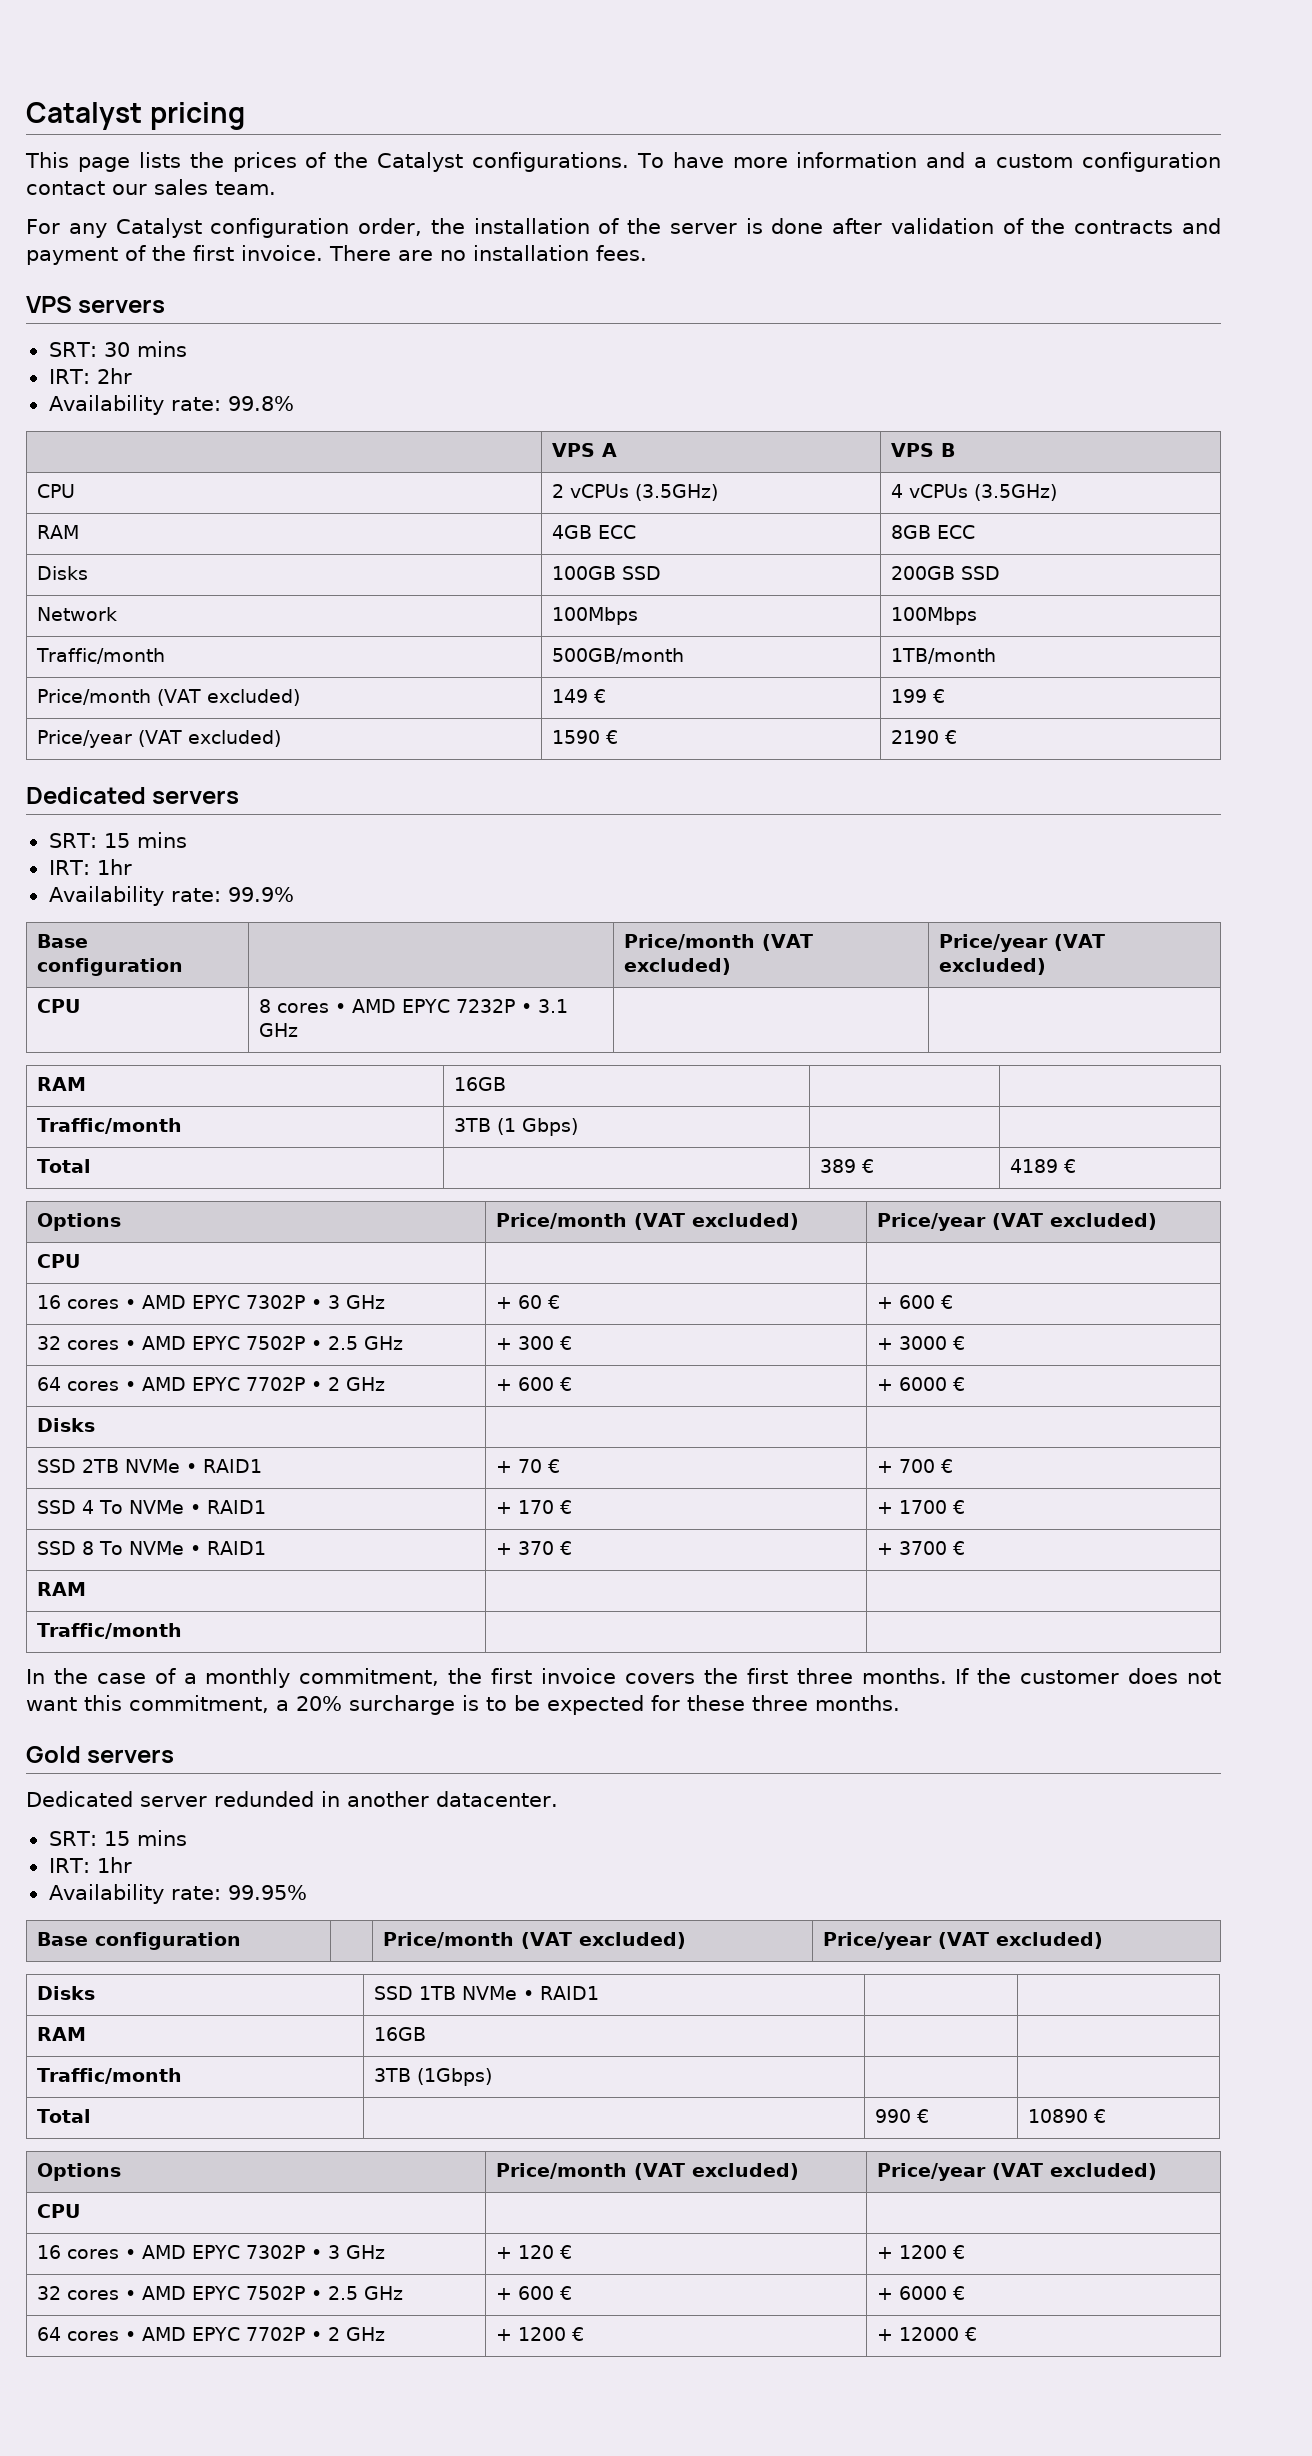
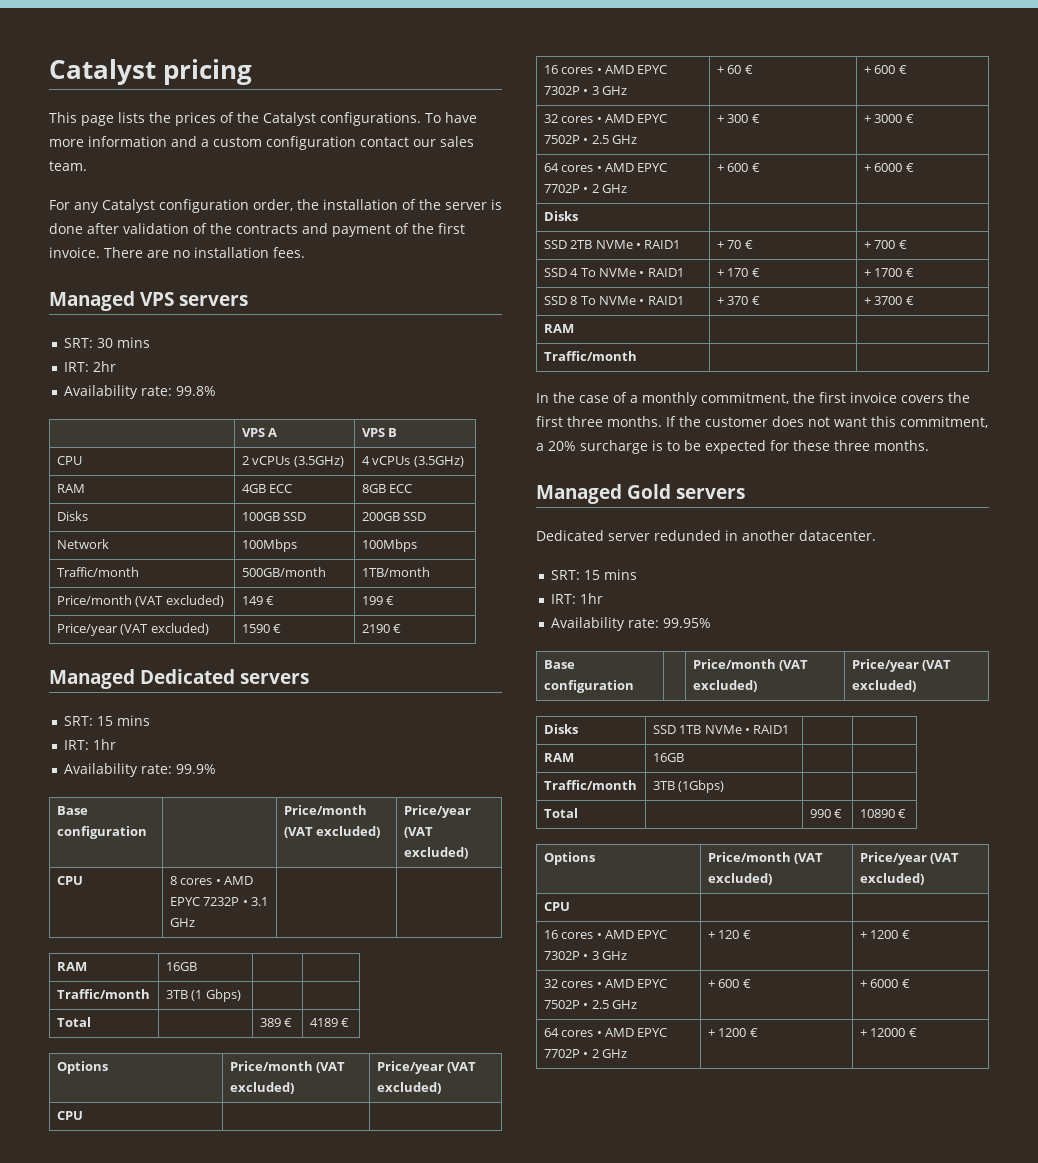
(647, 253) none -> [49,291,135,311] Managed
(957, 737) none -> [49,669,135,689] Managed
(900, 1703) none -> [536,484,622,504] Managed

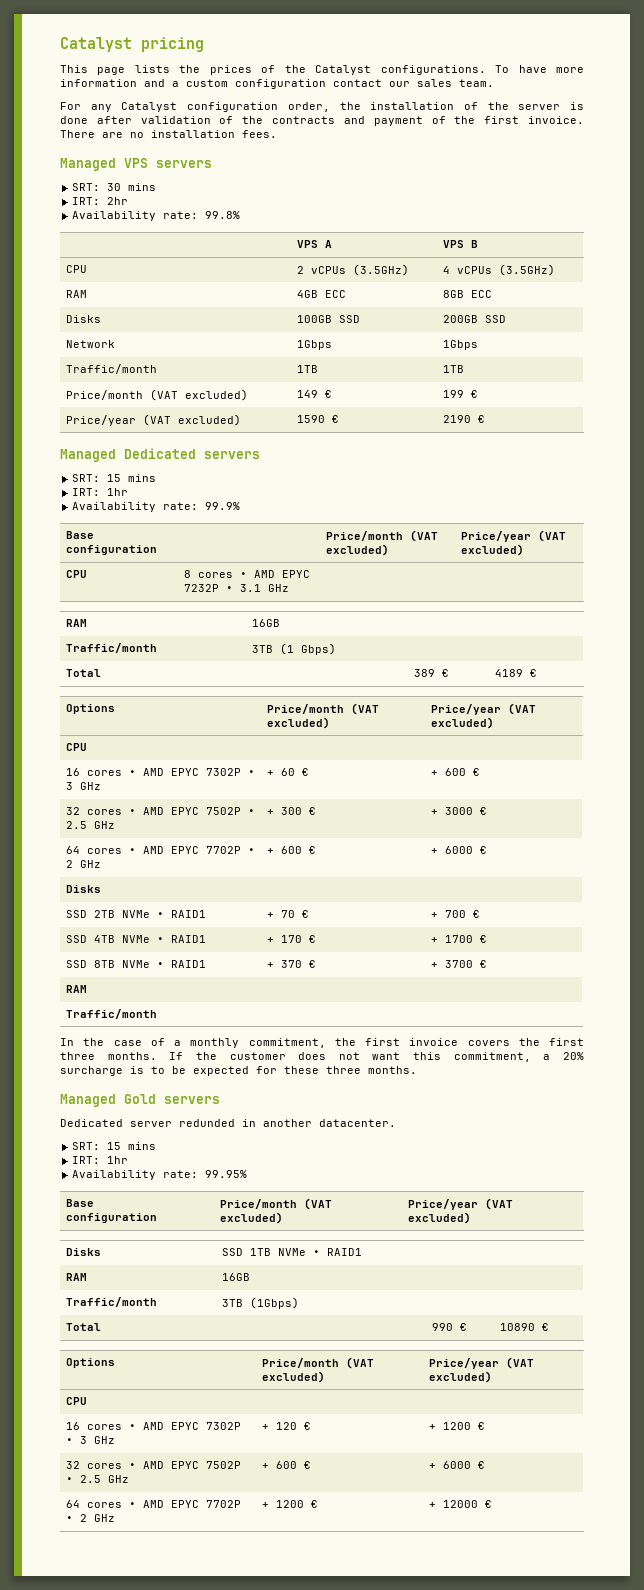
[241,539,297,552] [361,539,417,552] [56,567,139,577] [241,567,326,577] [361,567,430,577] 100Mbps | 100Mbps // Traffic/month | 500GB/month | 1TB/month -> [297,340,333,350] [443,340,479,350] [66,364,158,374] [297,365,319,373] [443,365,465,373] 1Gbps | 1Gbps // Traffic/month | 1TB | 1TB
[570,268,596,277] 4 To -> [94,935,116,943] 4TB
[570,296,596,305] 8 To -> [94,960,116,968] 8TB

